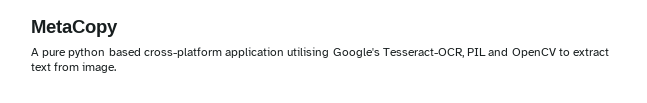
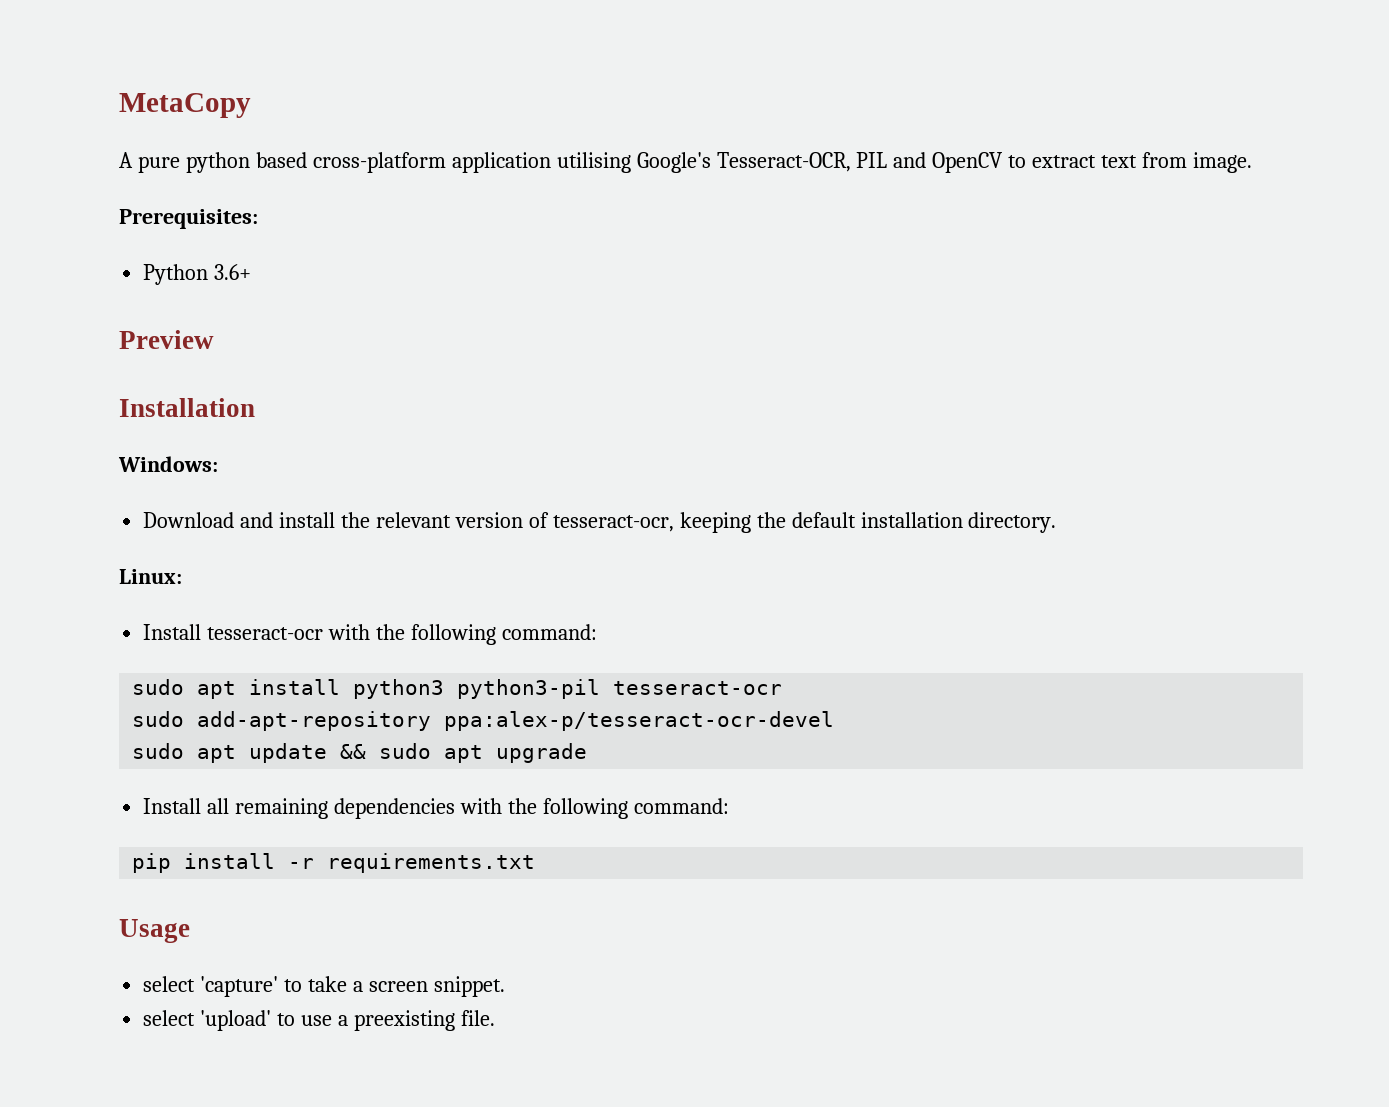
(117, 67) none -> [119,209,258,229] [143,264,252,285] [119,330,214,349] [119,398,255,417] [118,456,218,472] [143,512,1057,533] [119,569,182,584] [143,624,597,645] [132,679,783,699] [132,711,835,731] [132,743,588,763] [143,798,729,819] [132,853,536,873] [119,919,190,943] [143,976,505,997] [143,1010,495,1031] // Prerequisites: // Python 3.6+ // Preview // Installation // Windows: // Download and install the relevant version of tesseract-ocr, keeping the default installation directory. // Linux: // Install tesseract-ocr with the following command: // sudo apt install python3 python3-pil tesseract-ocr // sudo add-apt-repository ppa:alex-p/tesseract-ocr-devel // sudo apt update && sudo apt upgrade // Install all remaining dependencies with the following command: // pip install -r requirements.txt // Usage // select 'capture' to take a screen snippet. // select 'upload' to use a preexisting file.

